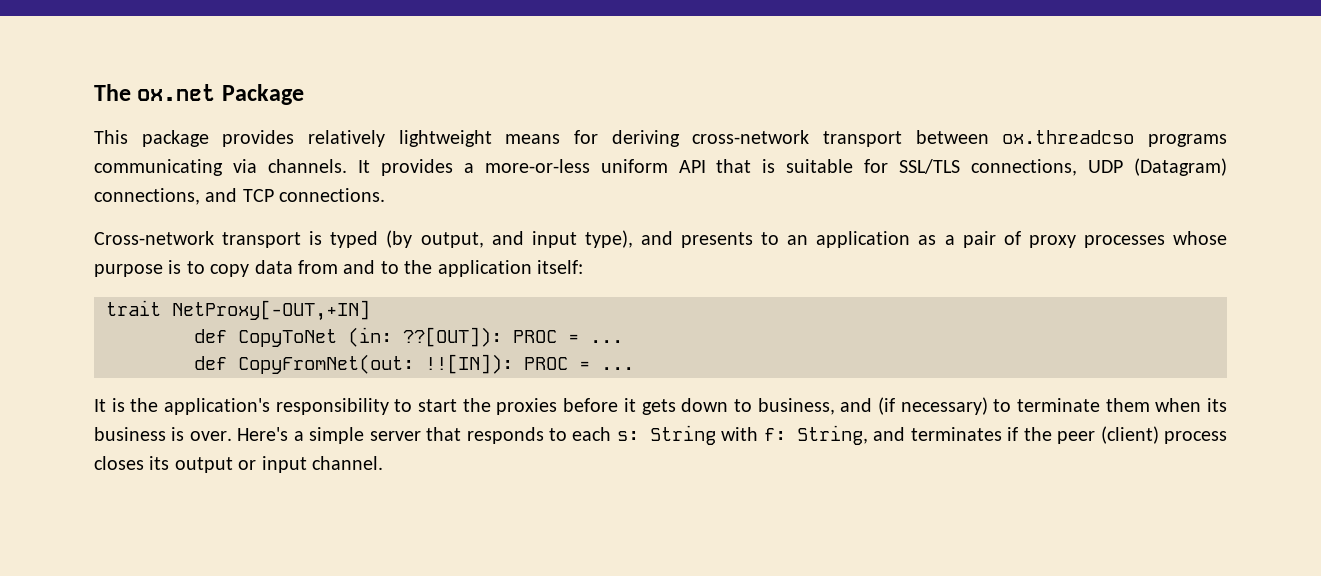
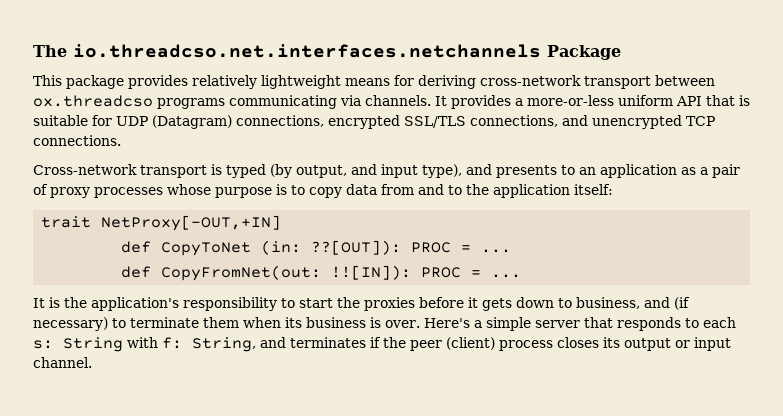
[137,84,216,101] ox.net -> [73,44,541,58] io.threadcso.net.interfaces.netchannels
[899,159,1078,176] SSL/TLS connections, -> (112, 120) none
[205,188,238,202] and -> [328,115,682,129] encrypted SSL/TLS connections, and unencrypted

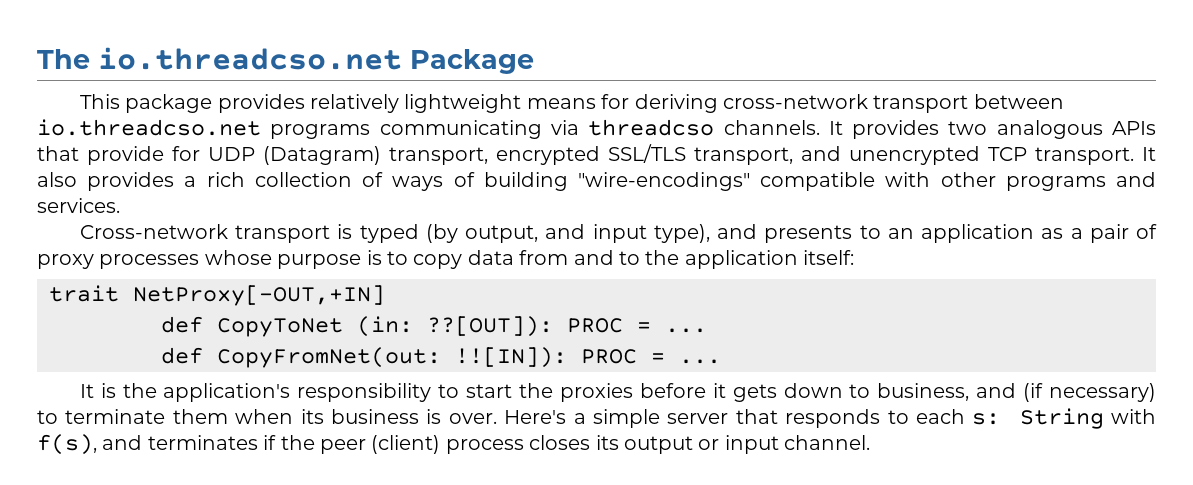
[73,44,541,58] io.threadcso.net.interfaces.netchannels -> [98,47,402,70] io.threadcso.net
[33,95,153,107] ox.threadcso -> [37,119,261,136] io.threadcso.net
(361, 100) none -> [588,119,715,136] threadcso
[515,95,750,106] [33,115,88,126] a more-or-less uniform API that is suitable -> [948,120,1156,139] [37,146,164,165] two analogous APIs that provide
[236,115,324,127] connections, -> [389,147,488,165] transport,
[470,115,558,127] connections, -> [694,147,793,165] transport,
[33,135,121,146] connections. -> [1035,147,1156,165] [37,172,1157,191] [37,198,120,213] transport. It also provides a rich collection of ways of building "wire-encodings" compatible with other programs and services.
[162,337,256,352] f: String, -> [37,434,97,455] f(s),

